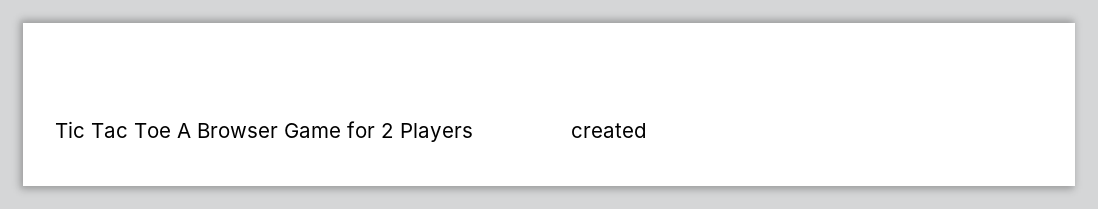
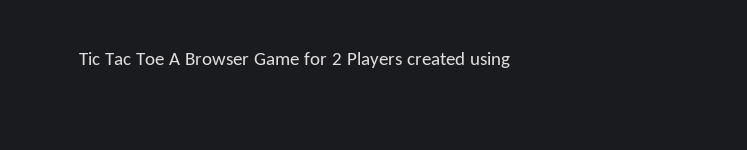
(647, 130) none -> [469,52,510,68] using

